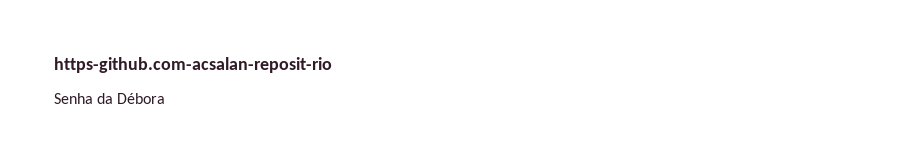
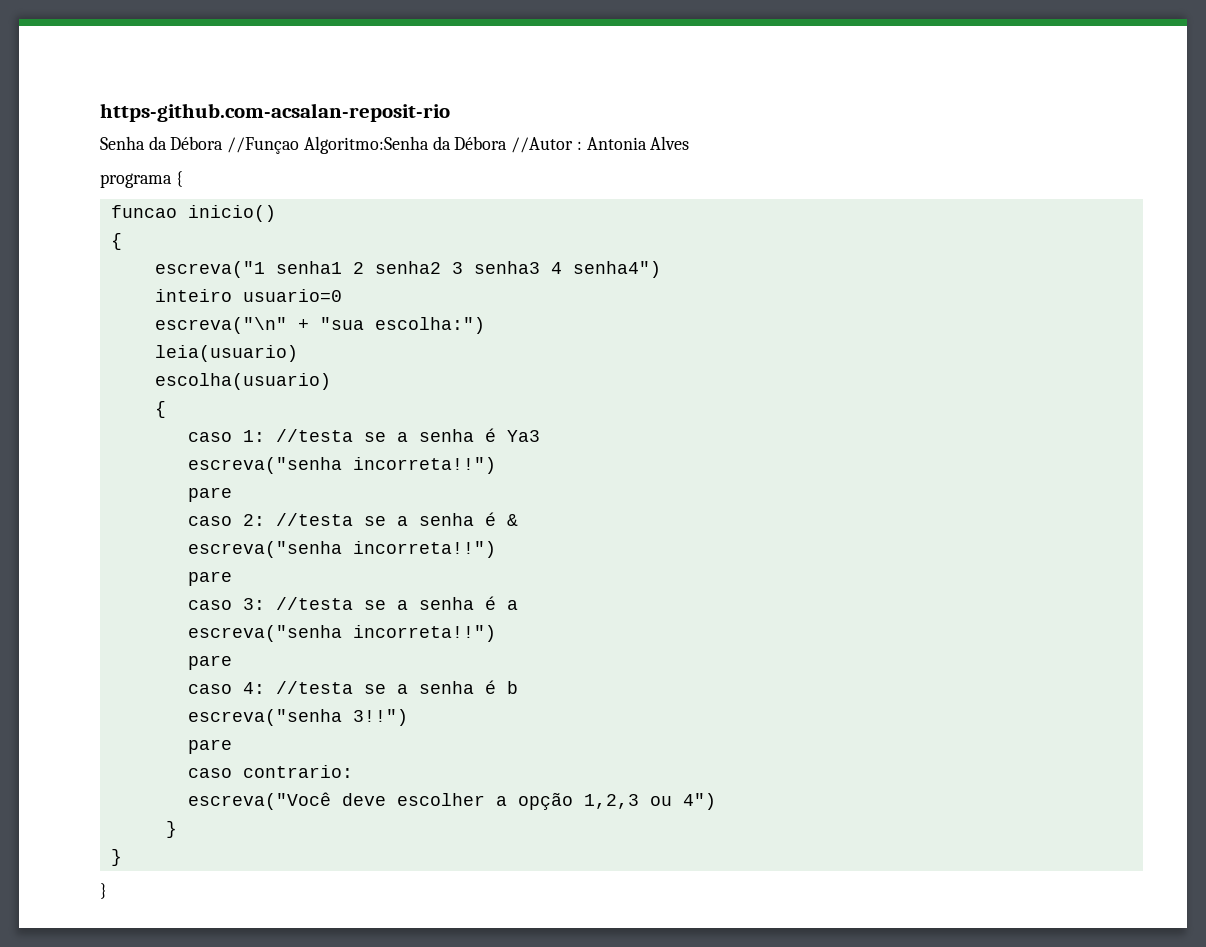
(166, 98) none -> [227,136,690,154] [100,171,183,188] [110,205,276,222] [110,233,122,250] [154,261,661,278] [154,289,342,302] [154,317,485,334] [154,345,298,362] [154,373,331,390] [154,401,166,418] [187,428,540,442] [187,457,496,474] [187,487,232,502] [187,512,518,526] [187,541,496,558] [187,571,232,586] [187,596,518,610] [187,625,496,642] [187,655,232,670] [187,680,518,694] [187,709,408,726] [187,739,232,754] [187,765,353,778] [187,792,716,810] [165,821,177,838] [110,849,122,866] [100,883,107,899] //Funçao Algoritmo:Senha da Débora //Autor : Antonia Alves // programa { // funcao inicio() // { // escreva("1 senha1 2 senha2 3 senha3 4 senha4") // inteiro usuario=0 // escreva("\n" + "sua escolha:") // leia(usuario) // escolha(usuario) // { // caso 1: //testa se a senha é Ya3 // escreva("senha incorreta!!") // pare // caso 2: //testa se a senha é & // escreva("senha incorreta!!") // pare // caso 3: //testa se a senha é a // escreva("senha incorreta!!") // pare // caso 4: //testa se a senha é b // escreva("senha 3!!") // pare // caso contrario: // escreva("Você deve escolher a opção 1,2,3 ou 4") // } // } // }

